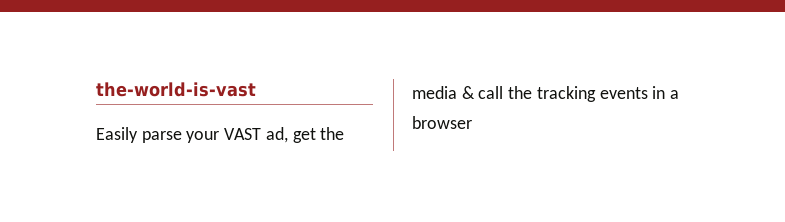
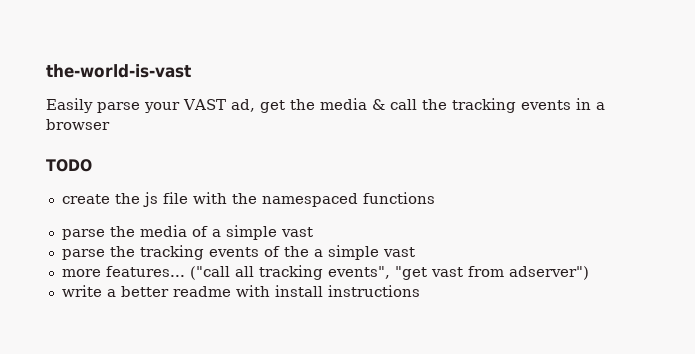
(472, 122) none -> [46,159,92,172] [61,192,435,207] [61,225,313,240] [61,245,415,260] [61,265,589,280] [61,285,420,297] // TODO // create the js file with the namespaced functions // parse the media of a simple vast // parse the tracking events of the a simple vast // more features... ("call all tracking events", "get vast from adserver") // write a better readme with install instructions

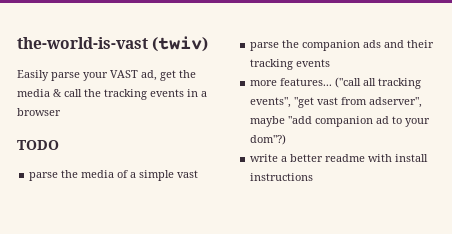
(191, 71) none -> [152,36,209,52] (twiv)
[61,192,435,207] // create the js file with the namespaced functions -> (59, 145) none
[139,245,415,260] tracking events of the a simple vast -> [302,40,435,51] [250,59,331,70] companion ads and their tracking events
[508,266,589,280] adserver") -> [369,97,423,108] [250,116,431,127] [250,134,287,145] adserver", maybe "add companion ad to your dom"?)

